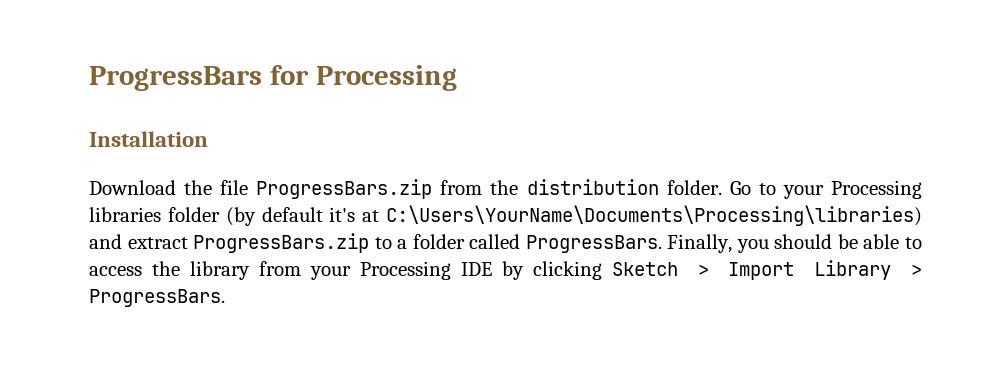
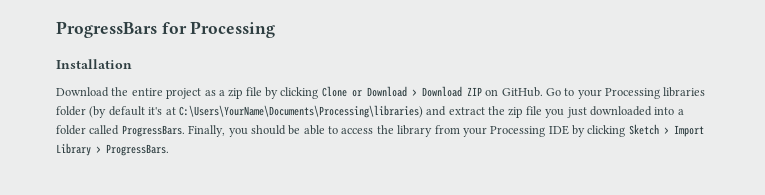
[220,179,722,199] file ProgressBars.zip from the distribution folder. -> [131,86,543,99] entire project as a zip file by clicking Clone or Download > Download ZIP on GitHub.
[193,233,392,253] ProgressBars.zip to -> [488,106,675,118] the zip file you just downloaded into

